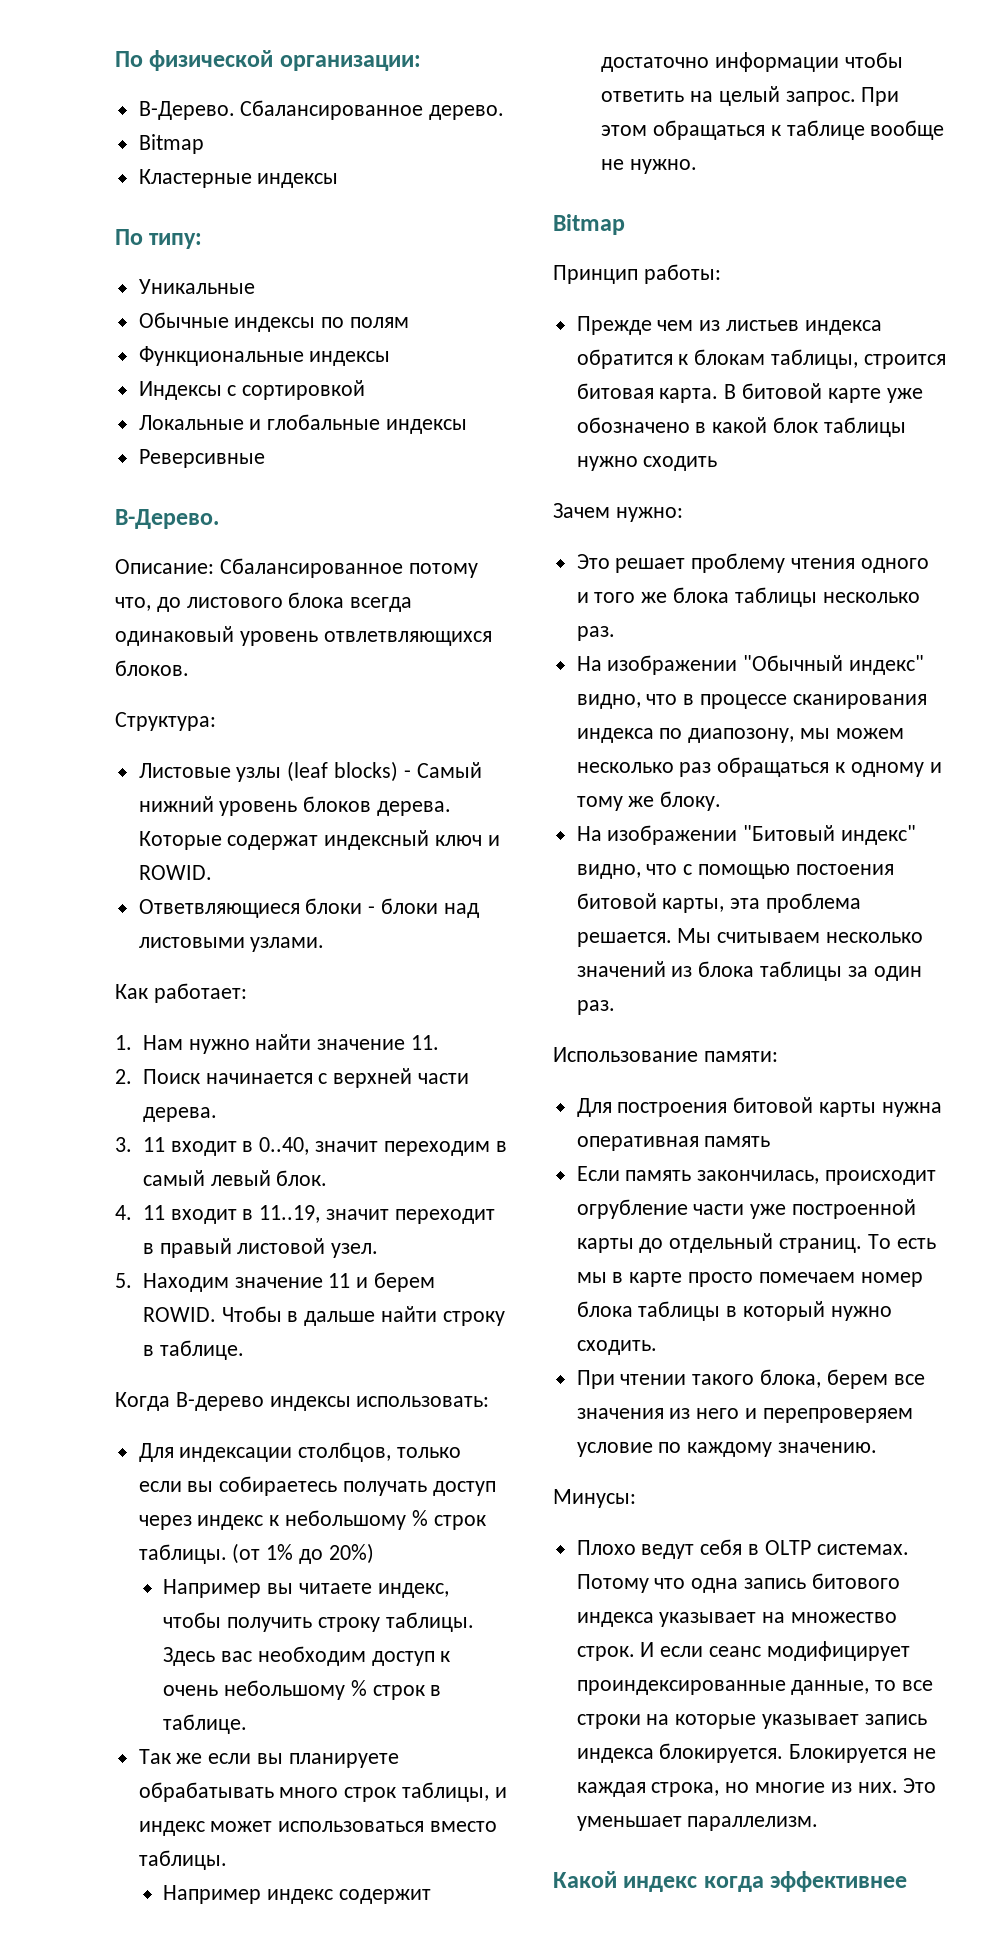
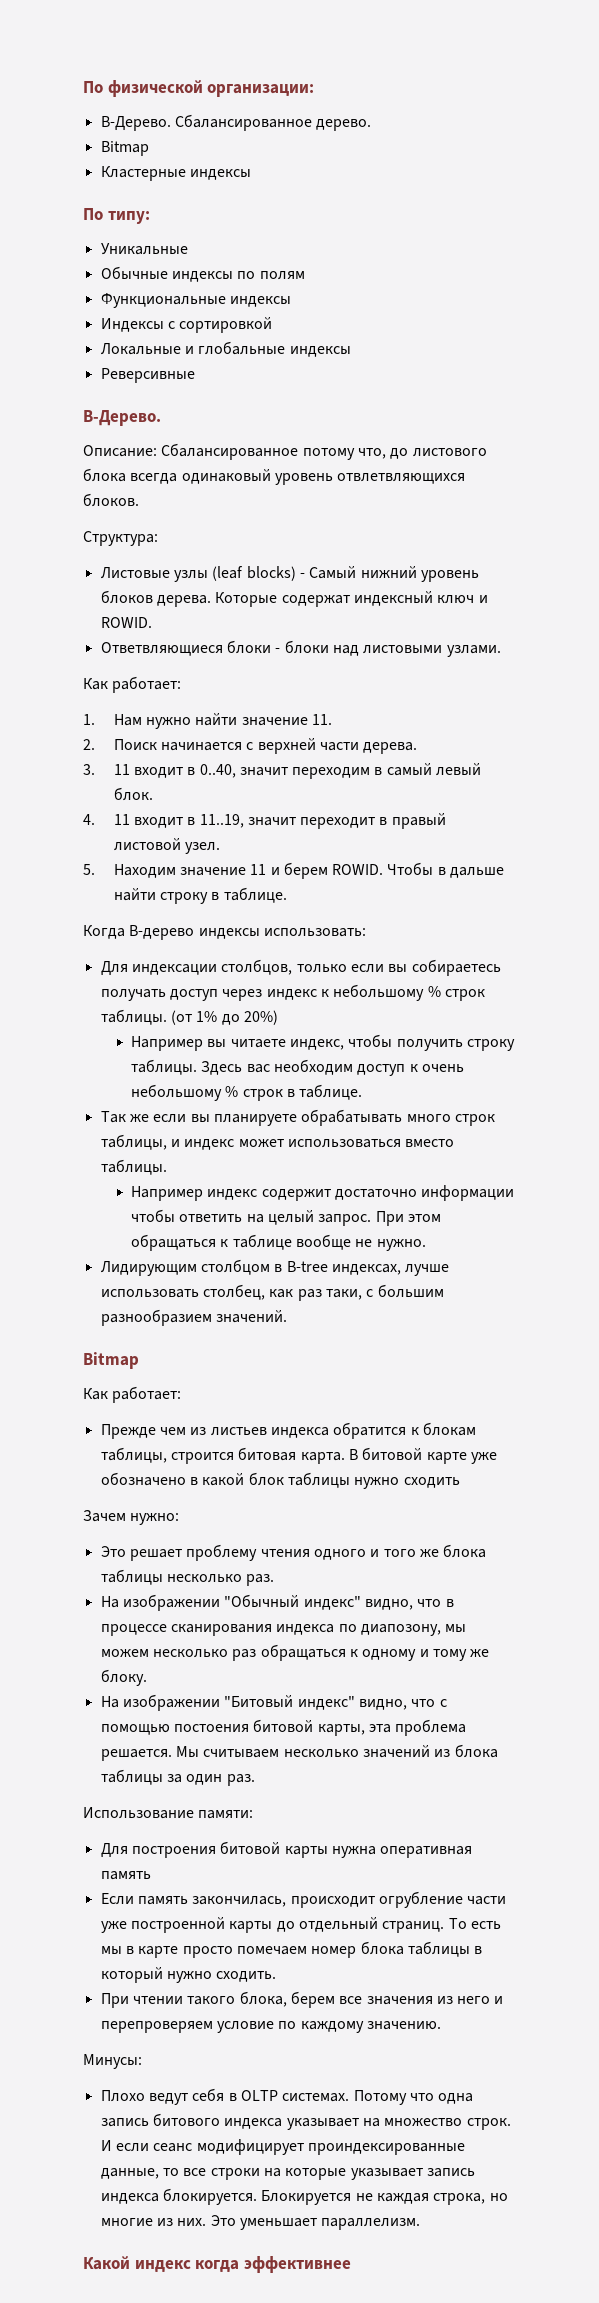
[553,214,625,235] [553,264,721,284] // Bitmap // Принцип работы: -> [100,1259,450,1276] [100,1284,444,1301] [100,1309,287,1326] [83,1352,139,1369] [83,1386,182,1403] // Лидирующим столбцом в B-tree индексах, лучше использовать столбец, как раз таки, с большим разнообразием значений. // Bitmap // Как работает:

